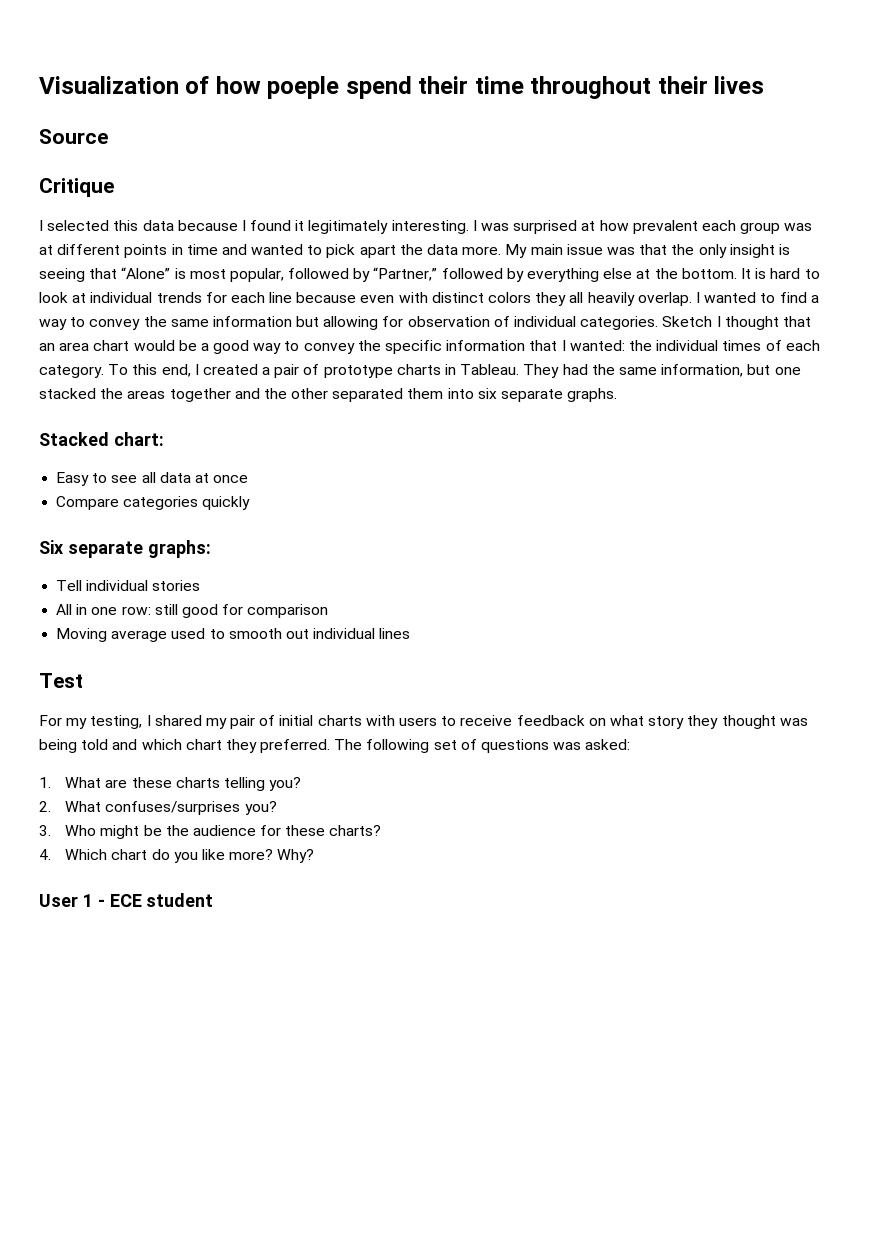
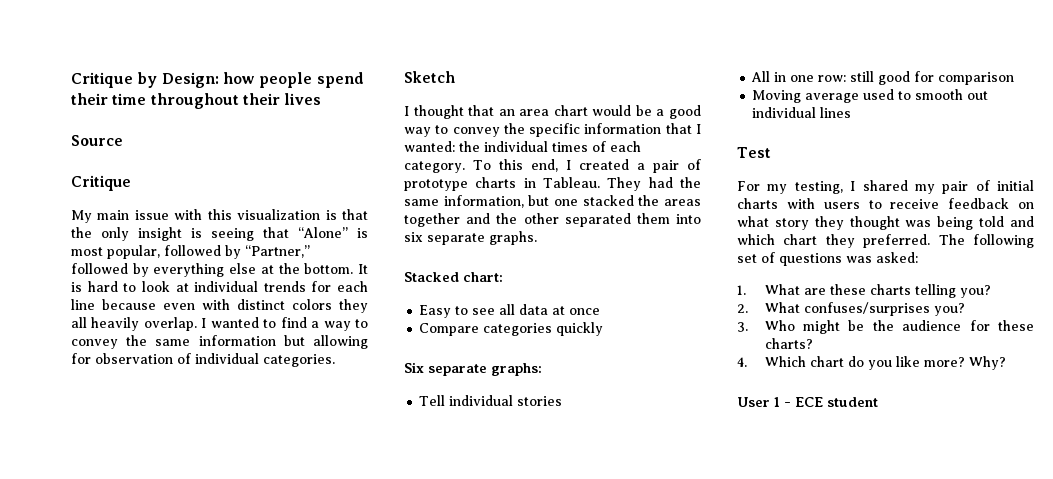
[39,76,340,99] Visualization of how poeple -> [71,72,313,88] Critique by Design: how people
[39,220,813,234] [39,244,635,258] I selected this data because I found it legitimately interesting. I was surprised at how prevalent each group was at different points in time and wanted to pick apart the data more. My main issue was -> [71,209,337,223] My main issue with this visualization is
(659, 323) none -> (335, 360) //
(713, 321) none -> (455, 77) //

